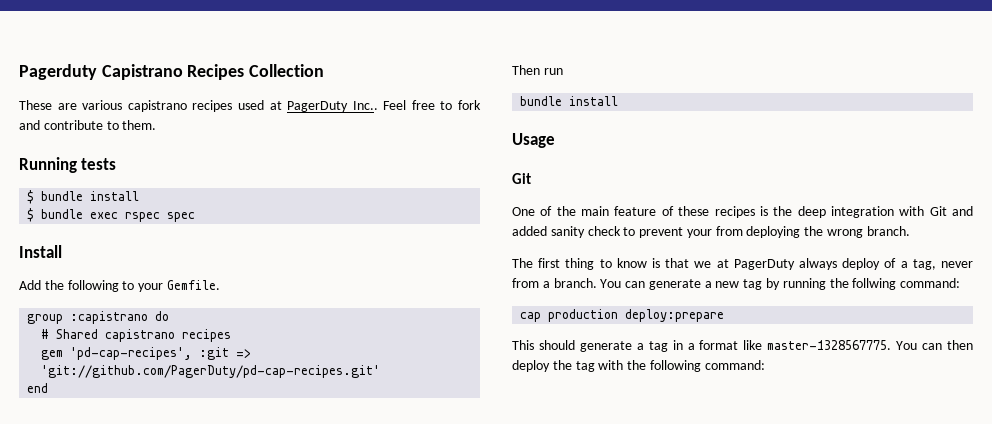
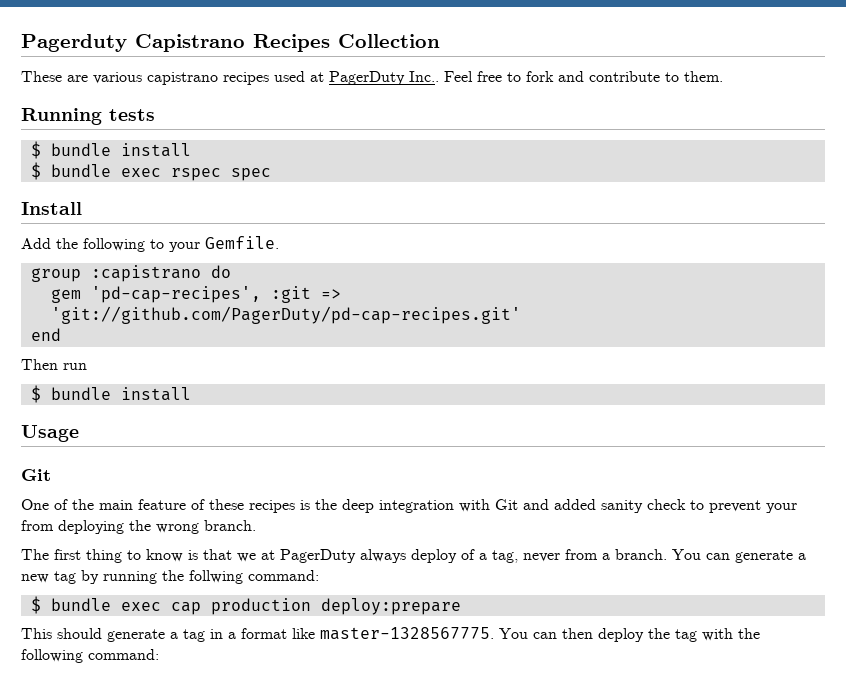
[41,329,232,342] // # Shared capistrano recipes -> (231, 271) none
(563, 71) none -> [30,385,41,403] $
(961, 283) none -> [30,596,161,614] $ bundle exec

